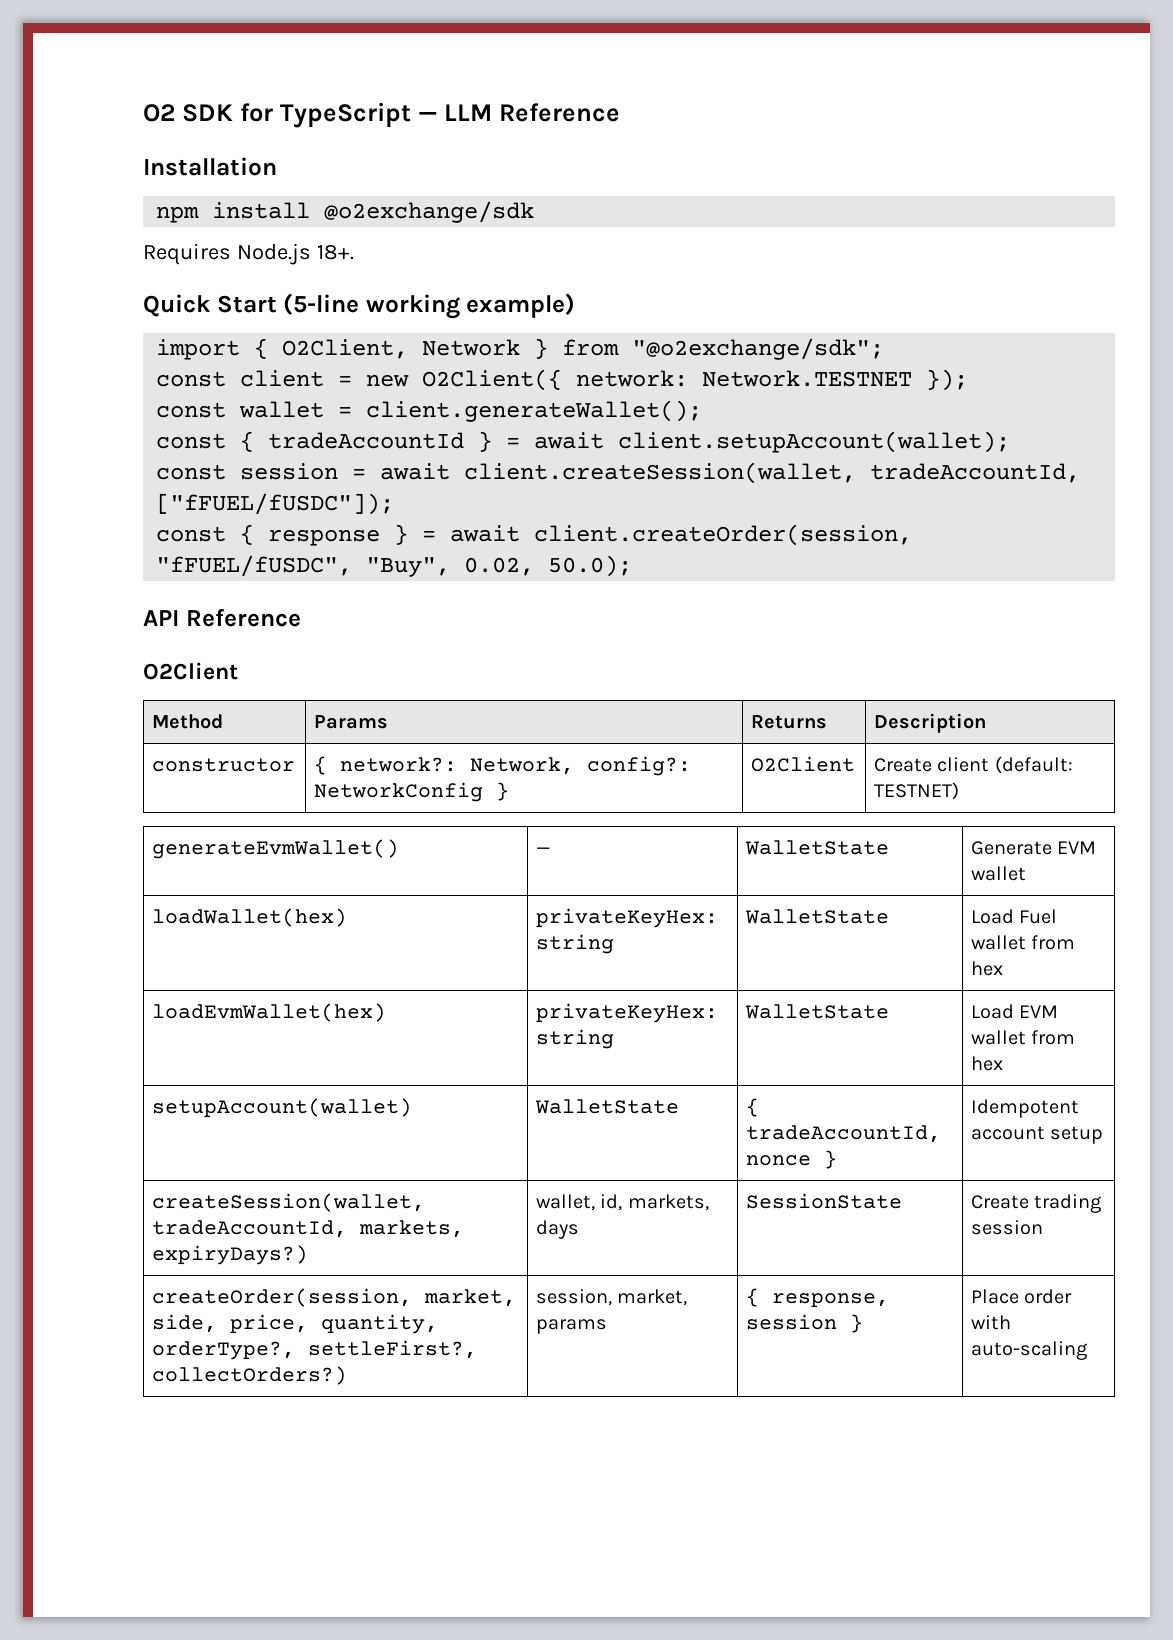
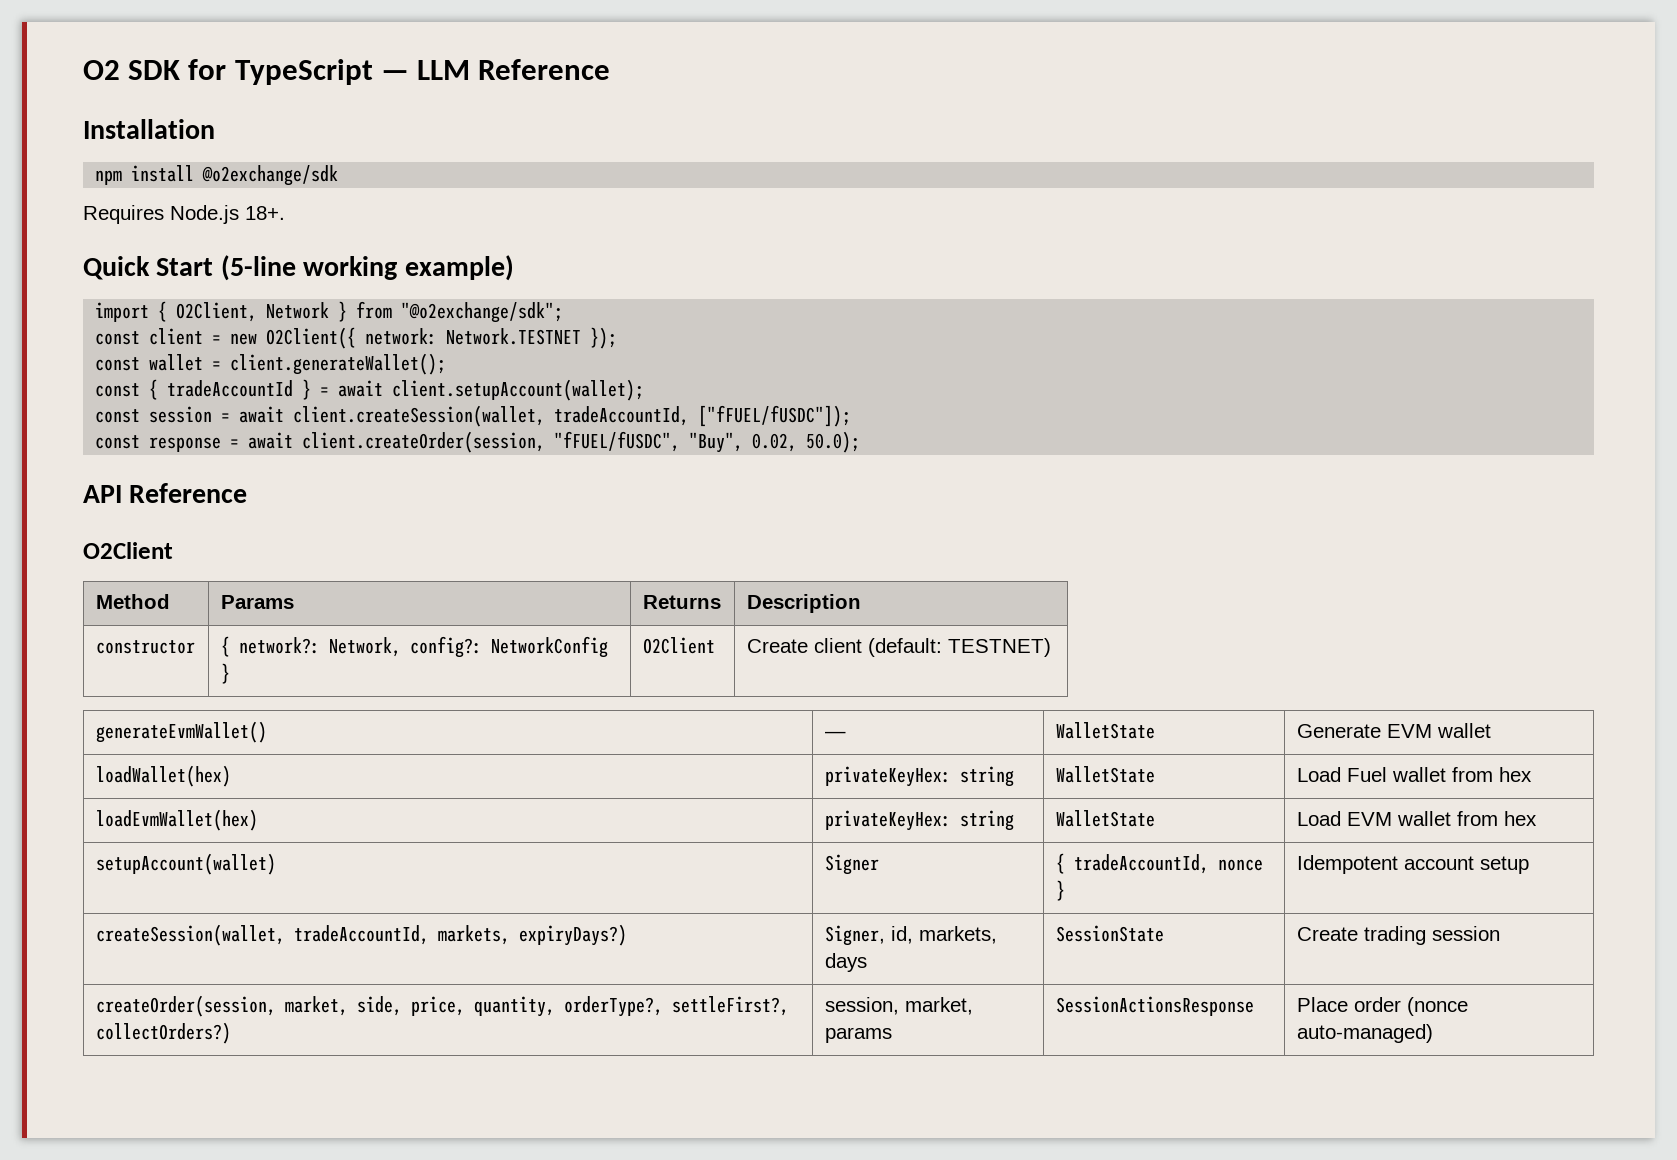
[240,524,409,546] { response } -> [149,437,222,452] response
[535,1099,680,1114] WalletState -> [824,854,879,875] Signer
[536,1194,596,1211] wallet, -> [824,925,885,946] Signer,
[746,1288,890,1308] [746,1314,864,1333] { response, session } -> [1055,996,1254,1016] SessionActionsResponse
[971,1315,1012,1330] [971,1341,1088,1360] with auto-scaling -> [1406,997,1468,1016] [1296,1024,1433,1043] (nonce auto-managed)

